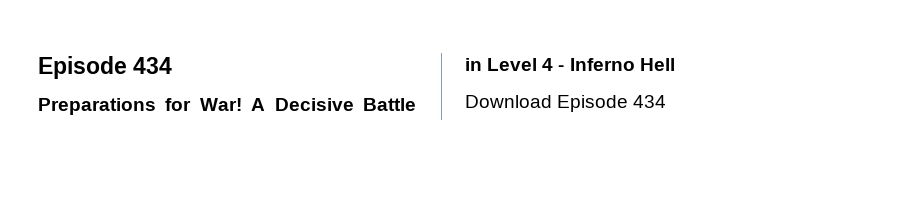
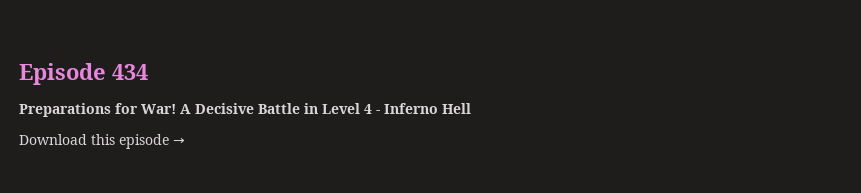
[557,95,667,112] Episode 434 -> [91,134,185,149] this episode →

